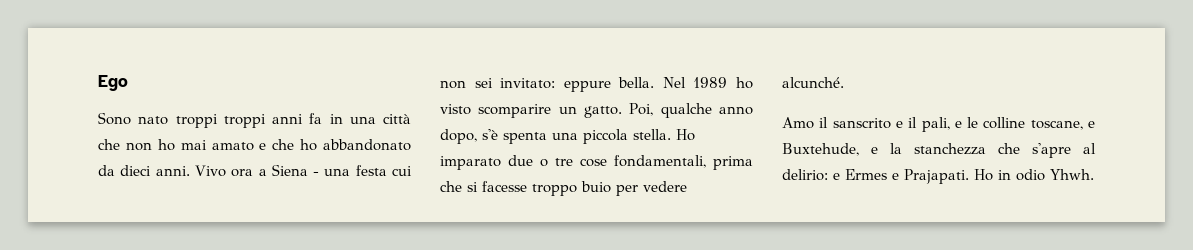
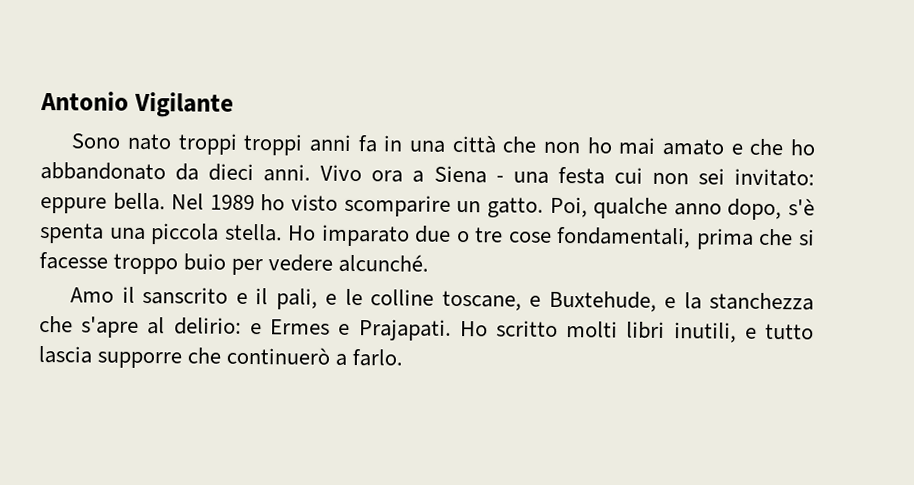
[98,75,128,91] Ego -> [40,90,234,118] Antonio Vigilante
[998,169,1094,181] in odio Yhwh. -> [495,320,814,343] [38,345,404,369] scritto molti libri inutili, e tutto lascia supporre che continuerò a farlo.

